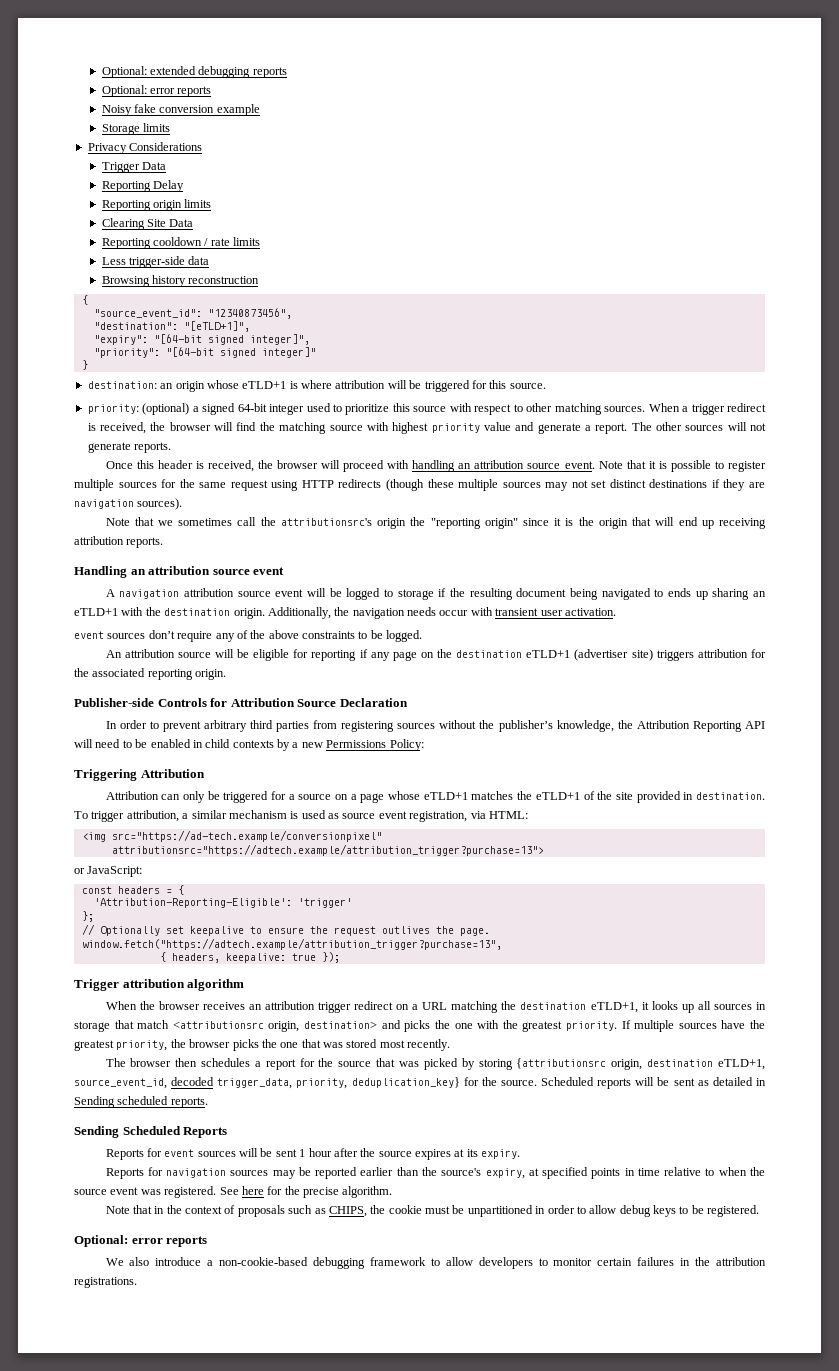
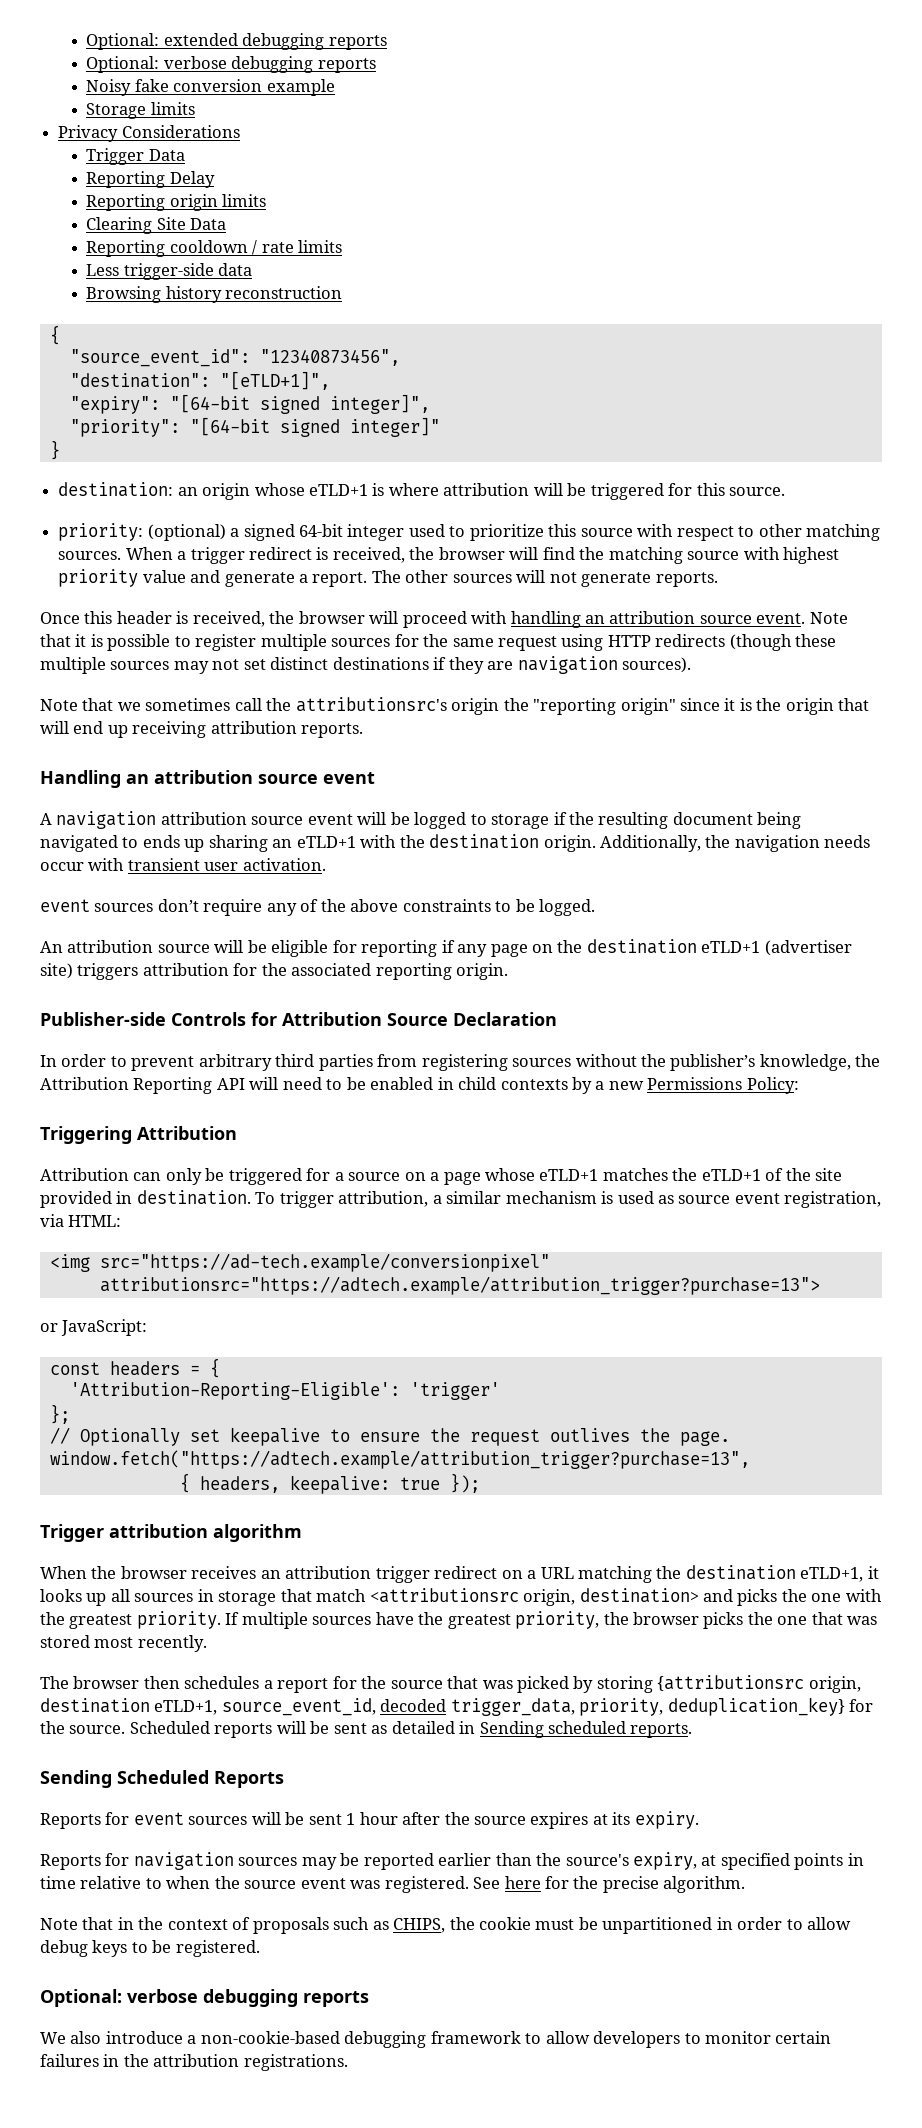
[149,88,175,94] error -> [163,56,314,73] verbose debugging
[131,1238,163,1244] error -> [127,1989,298,2007] verbose debugging

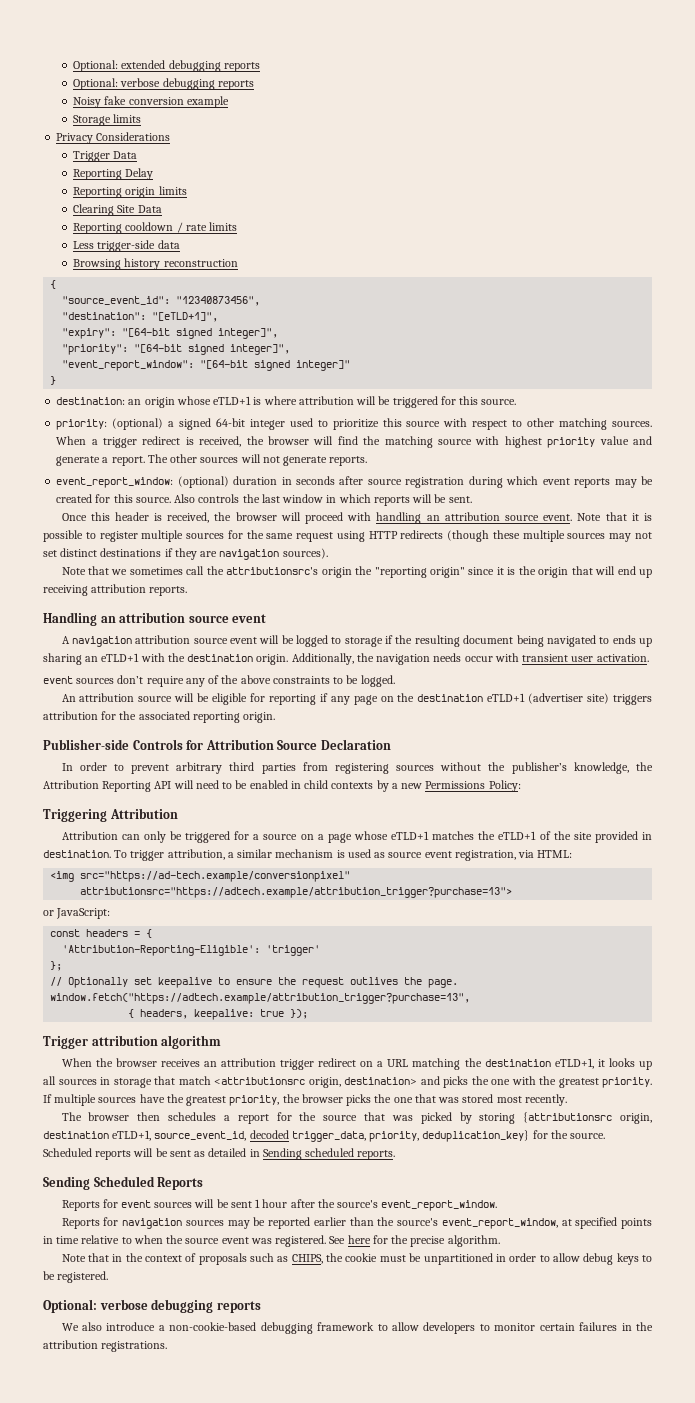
(340, 428) none -> [230,344,291,355] [62,360,291,371] integer]", // "event_report_window": "[64-bit signed
(718, 579) none -> [56,476,653,488] [56,494,472,506] // event_report_window: (optional) duration in seconds after source registration during which event reports may be created for this source. Also controls the last window in which reports will be sent.
[474,1811,699,1829] source expires at its expiry. -> [337,1200,498,1211] source's event_report_window.
[633,1852,698,1870] expiry, -> [441,1218,558,1229] event_report_window,

